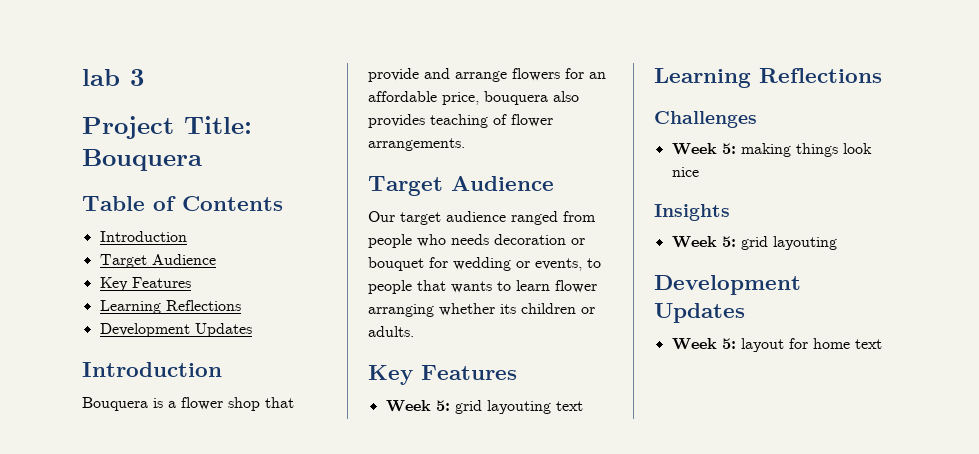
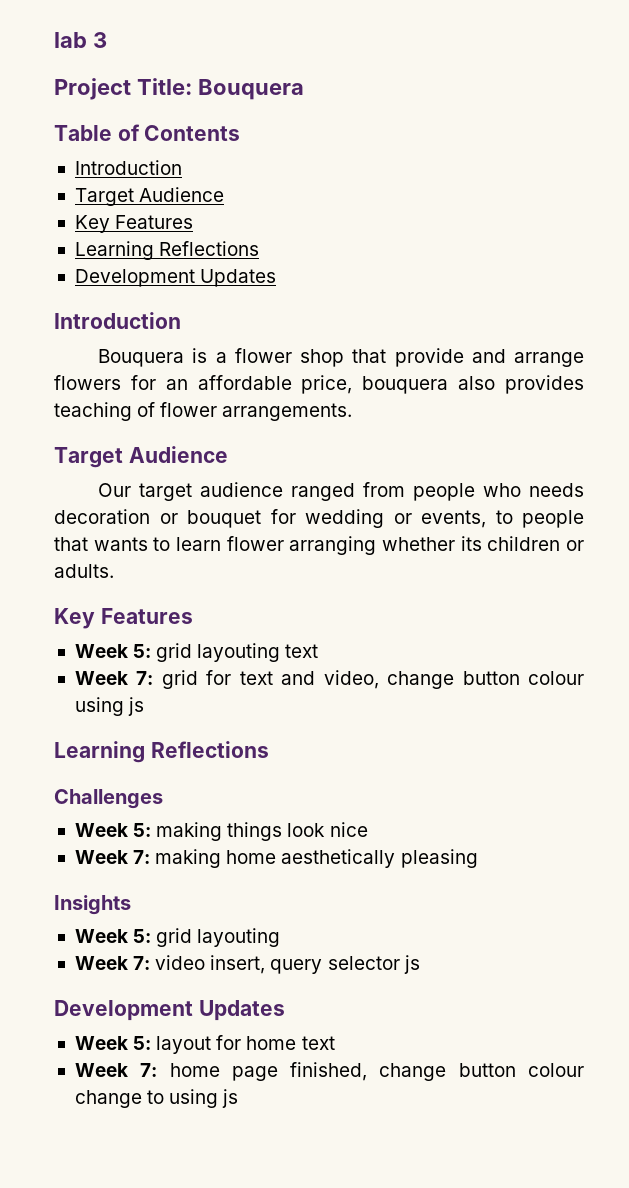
(583, 406) none -> [74,670,585,689] [74,697,145,716] // Week 7: grid for text and video, change button colour using js
(699, 172) none -> [74,849,478,868] // Week 7: making home aesthetically pleasing
(837, 243) none -> [74,955,420,974] // Week 7: video insert, query selector js
(882, 344) none -> [74,1062,584,1081] [74,1089,239,1108] // Week 7: home page finished, change button colour change to using js

